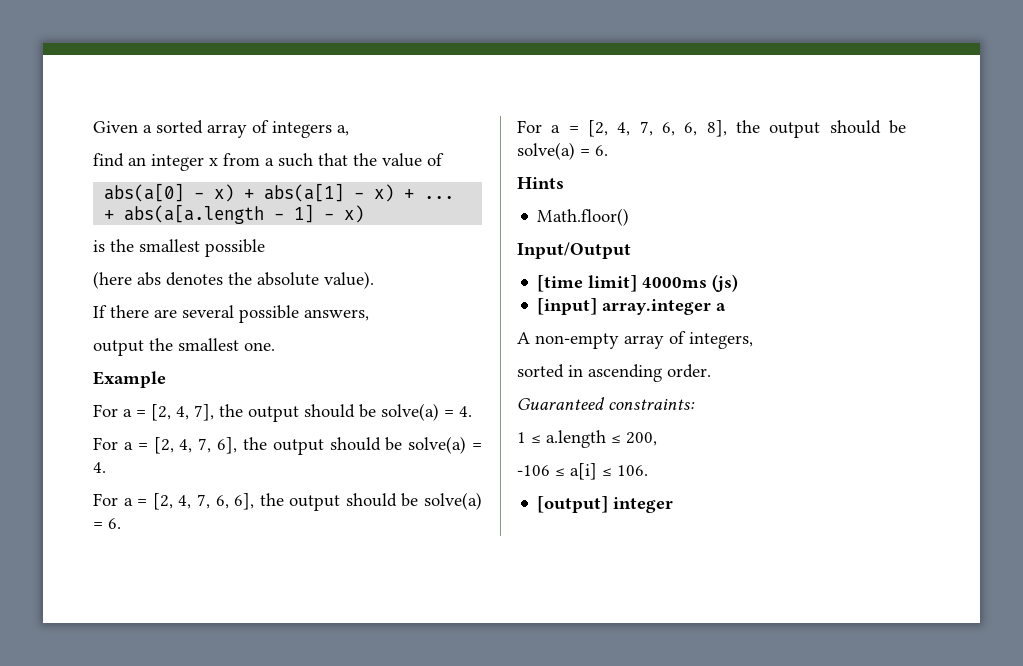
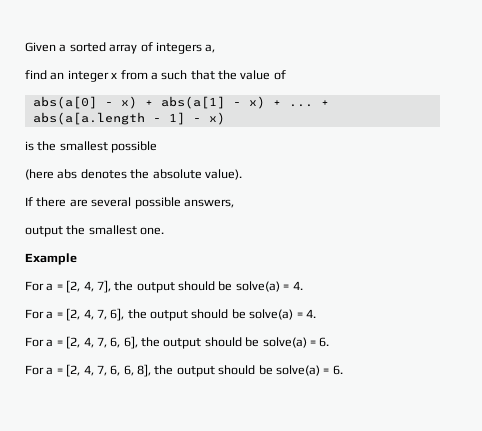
[517,177,564,189] [537,208,630,226] [517,242,631,259] [537,274,739,292] [537,298,727,315] [517,331,753,349] [517,364,711,382] [517,397,695,410] [517,430,657,448] [517,463,648,480] [537,496,674,513] // Hints // Math.floor() // Input/Output // [time limit] 4000ms (js) // [input] array.integer a // A non-empty array of integers, // sorted in ascending order. // Guaranteed constraints: // 1 ≤ a.length ≤ 200, // -106 ≤ a[i] ≤ 106. // [output] integer -> (343, 370) none

